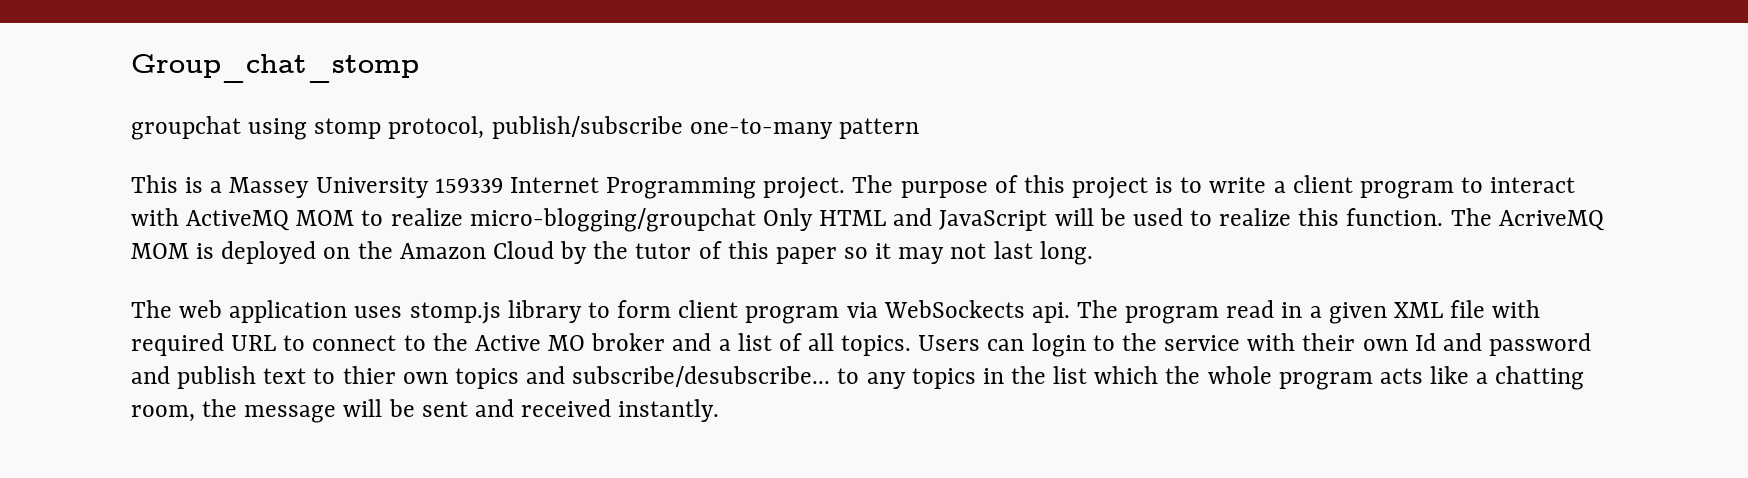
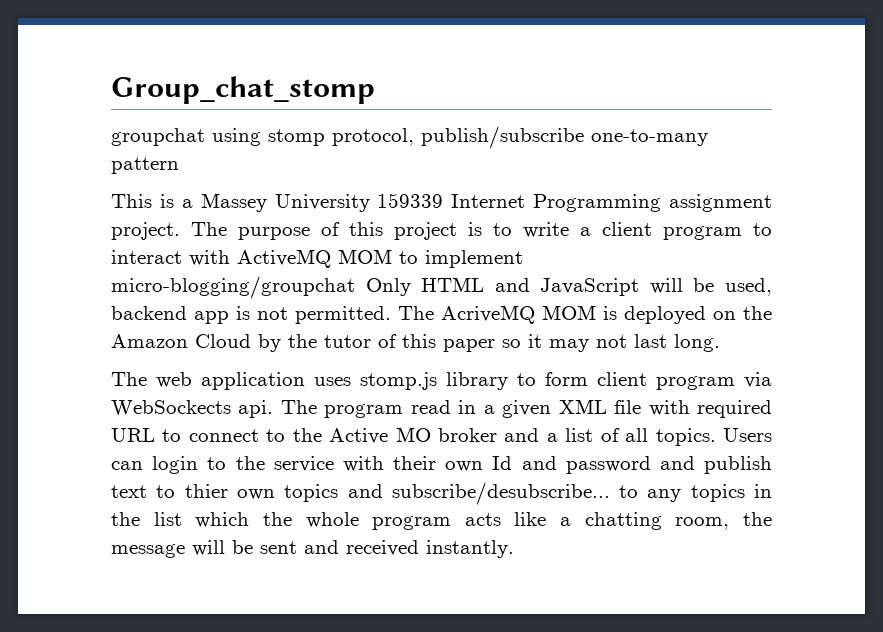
(757, 188) none -> [669,194,772,212] assignment
[390,208,463,226] realize -> [425,250,523,268] implement
[1132,208,1444,226] used to realize this function. -> [724,278,772,296] [111,306,391,324] used, backend app is not permitted.

